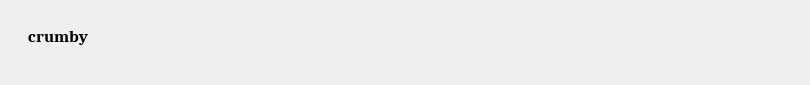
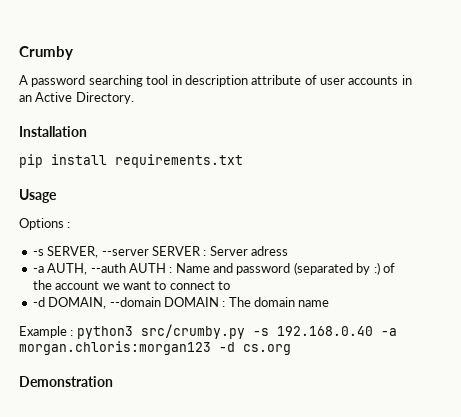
[28,30,88,45] crumby -> [19,46,73,60] [19,75,412,87] [19,92,134,104] [19,126,87,137] [19,154,243,168] [19,189,57,203] [19,218,71,230] [32,246,288,258] [32,262,395,275] [32,280,230,290] [32,297,330,309] [19,324,397,339] [19,341,291,355] [19,376,113,387] Crumby // A password searching tool in description attribute of user accounts in an Active Directory. // Installation // pip install requirements.txt // Usage // Options : // -s SERVER, --server SERVER : Server adress // -a AUTH, --auth AUTH : Name and password (separated by :) of the account we want to connect to // -d DOMAIN, --domain DOMAIN : The domain name // Example : python3 src/crumby.py -s 192.168.0.40 -a morgan.chloris:morgan123 -d cs.org // Demonstration

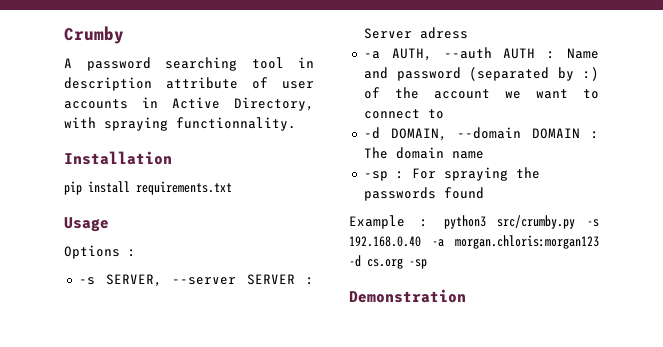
[19,92,134,104] an Active Directory. -> [172,97,314,111] [64,117,296,131] Active Directory, with spraying functionnality.
(330, 303) none -> [363,167,540,181] [363,187,484,201] // -sp : For spraying the passwords found
(291, 349) none -> [409,259,427,269] -sp

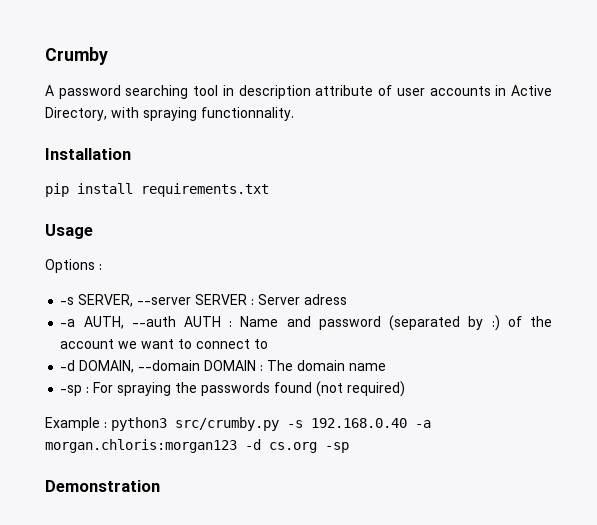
(484, 193) none -> [316,381,406,397] (not required)

